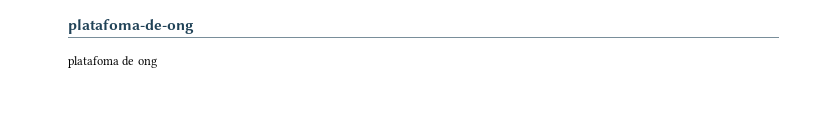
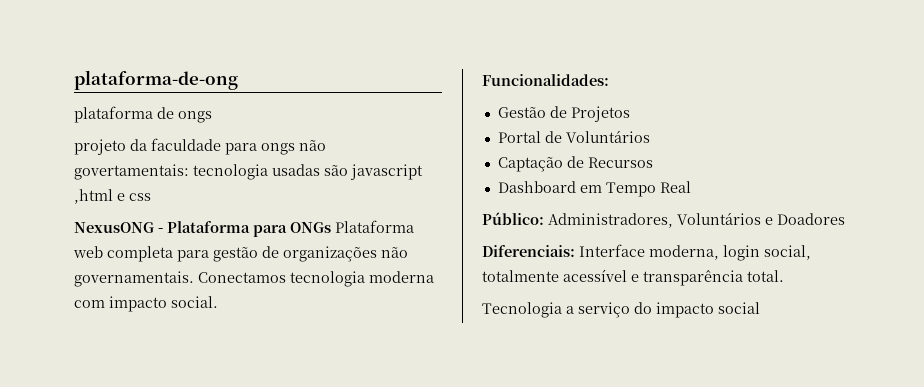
[68,19,194,34] [68,56,157,68] platafoma-de-ong // platafoma de ong -> [74,70,238,90] [74,106,212,123] [74,138,326,155] [74,164,423,180] [74,189,151,204] [74,220,414,237] [73,246,408,262] [74,271,434,287] [74,296,218,312] [482,74,609,86] [497,106,630,122] [497,130,650,143] [497,156,653,172] [497,181,691,197] [482,212,845,228] [482,244,811,261] [482,269,784,286] [482,302,760,318] plataforma-de-ong // plataforma de ongs // projeto da faculdade para ongs não govertamentais: tecnologia usadas são javascript ,html e css // NexusONG - Plataforma para ONGs Plataforma web completa para gestão de organizações não governamentais. Conectamos tecnologia moderna com impacto social. // Funcionalidades: // Gestão de Projetos // Portal de Voluntários // Captação de Recursos // Dashboard em Tempo Real // Público: Administradores, Voluntários e Doadores // Diferenciais: Interface moderna, login social, totalmente acessível e transparência total. // Tecnologia a serviço do impacto social

